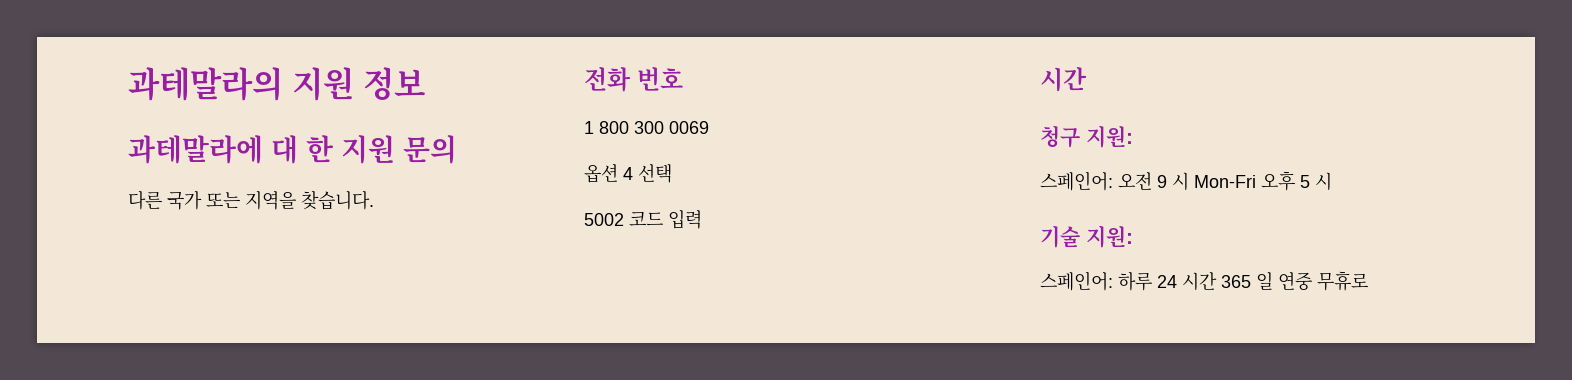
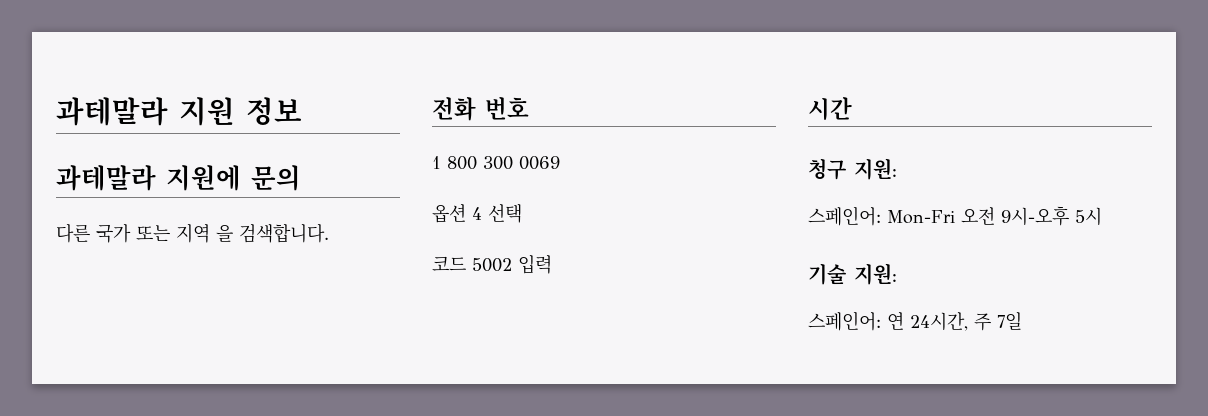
[128,67,283,101] 과테말라의 -> [56,97,168,126] 과테말라
[128,135,395,164] 과테말라에 대 한 지원 -> [56,165,241,191] 과테말라 지원에
[245,190,374,210] 지역을 찾습니다. -> [176,223,329,243] 지역 을 검색합니다.
[584,211,663,226] 5002 코드 -> [432,256,512,272] 코드 5002
[1118,171,1332,191] [1040,225,1133,248] [1040,271,1368,291] 오전 9 시 Mon-Fri 오후 5 시 // 기술 지원: // 스페인어: 하루 24 시간 365 일 연중 무휴로 -> [887,206,1102,226] [808,263,897,285] [808,311,1022,331] Mon-Fri 오전 9시-오후 5시 // 기술 지원: // 스페인어: 연 24시간, 주 7일

